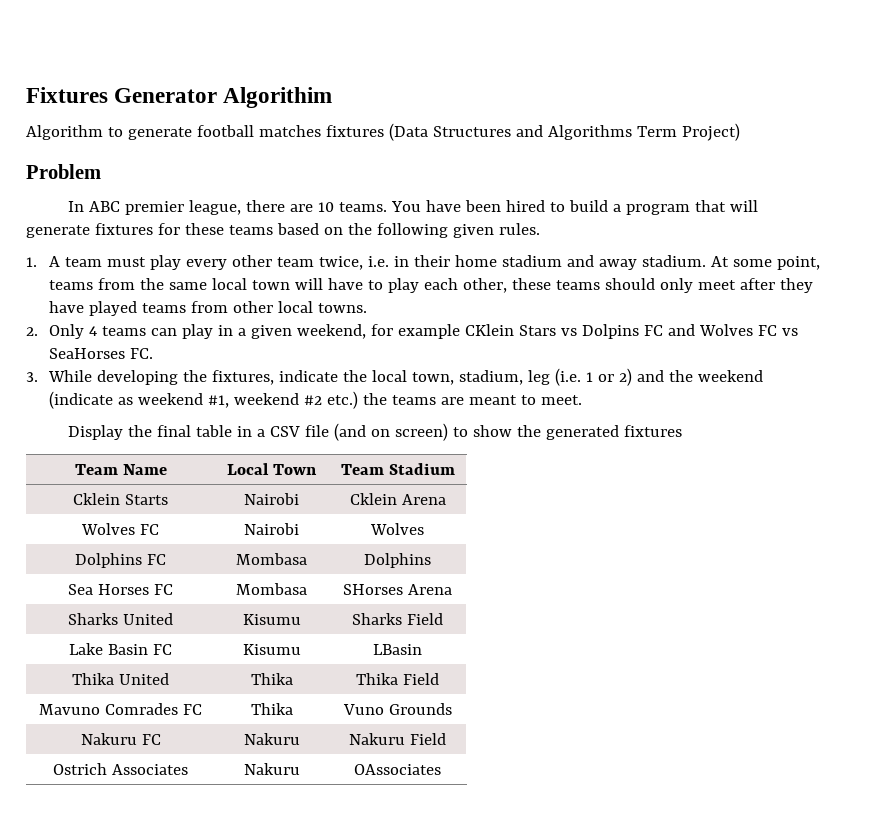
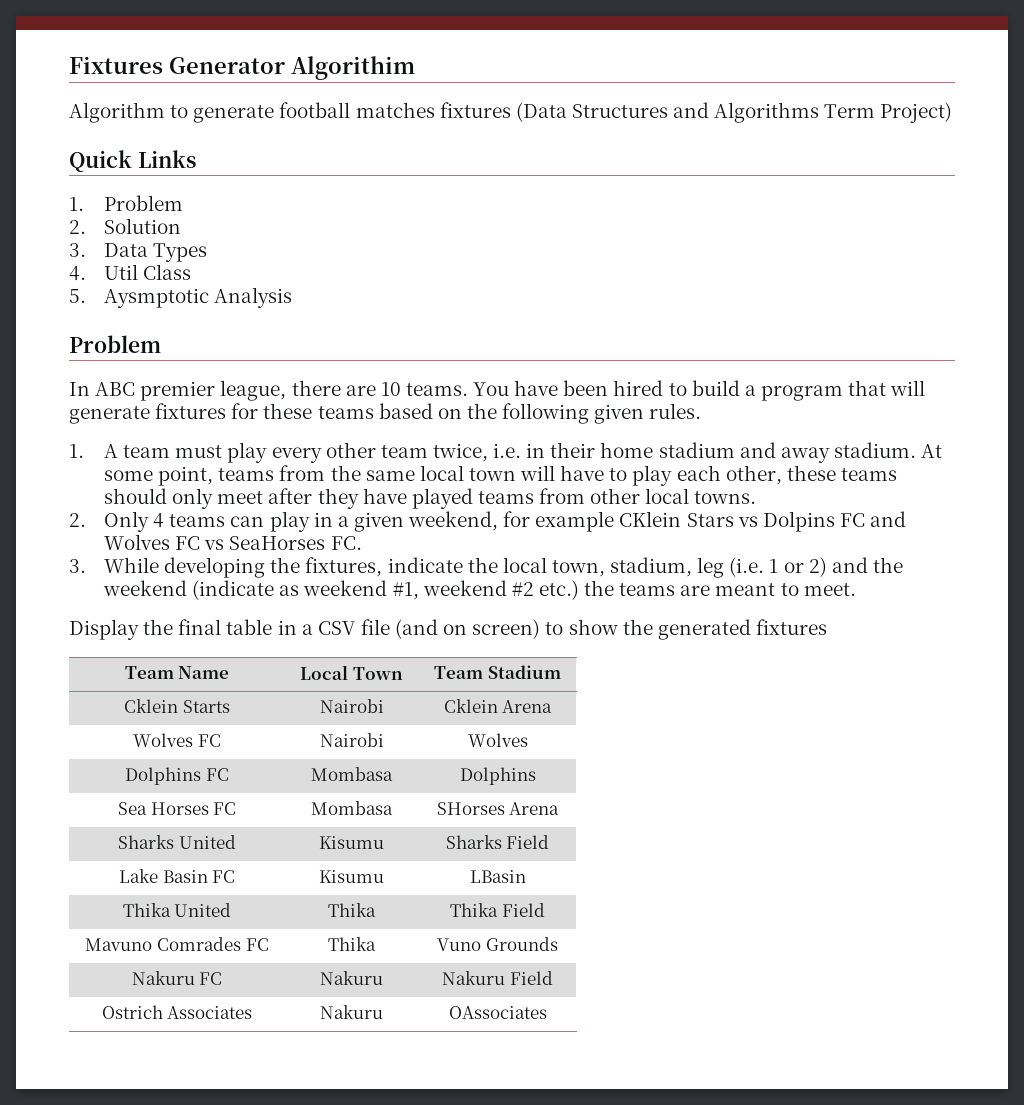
(740, 132) none -> [69,150,196,172] [69,195,184,211] [69,218,182,234] [69,243,208,262] [69,264,192,281] [69,287,293,308] // Quick Links // 1. Problem // 2. Solution // 3. Data Types // 4. Util Class // 5. Aysmptotic Analysis

